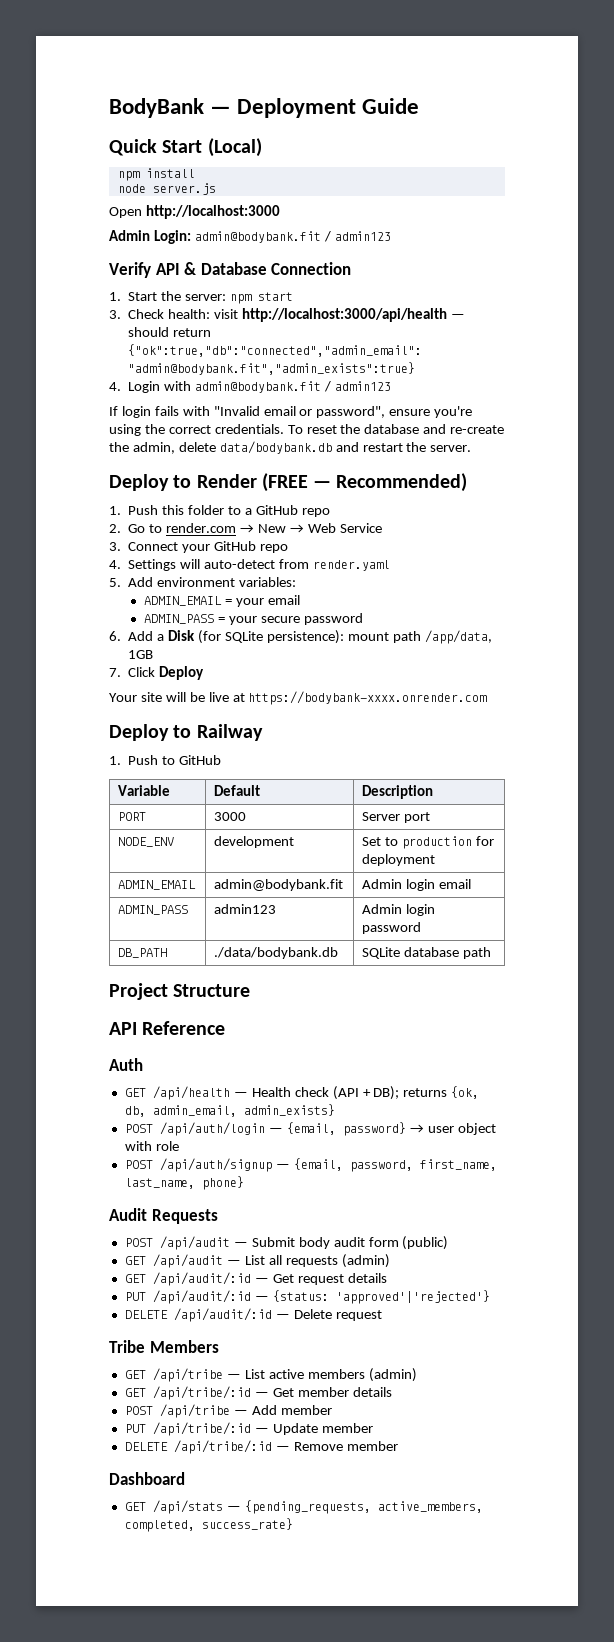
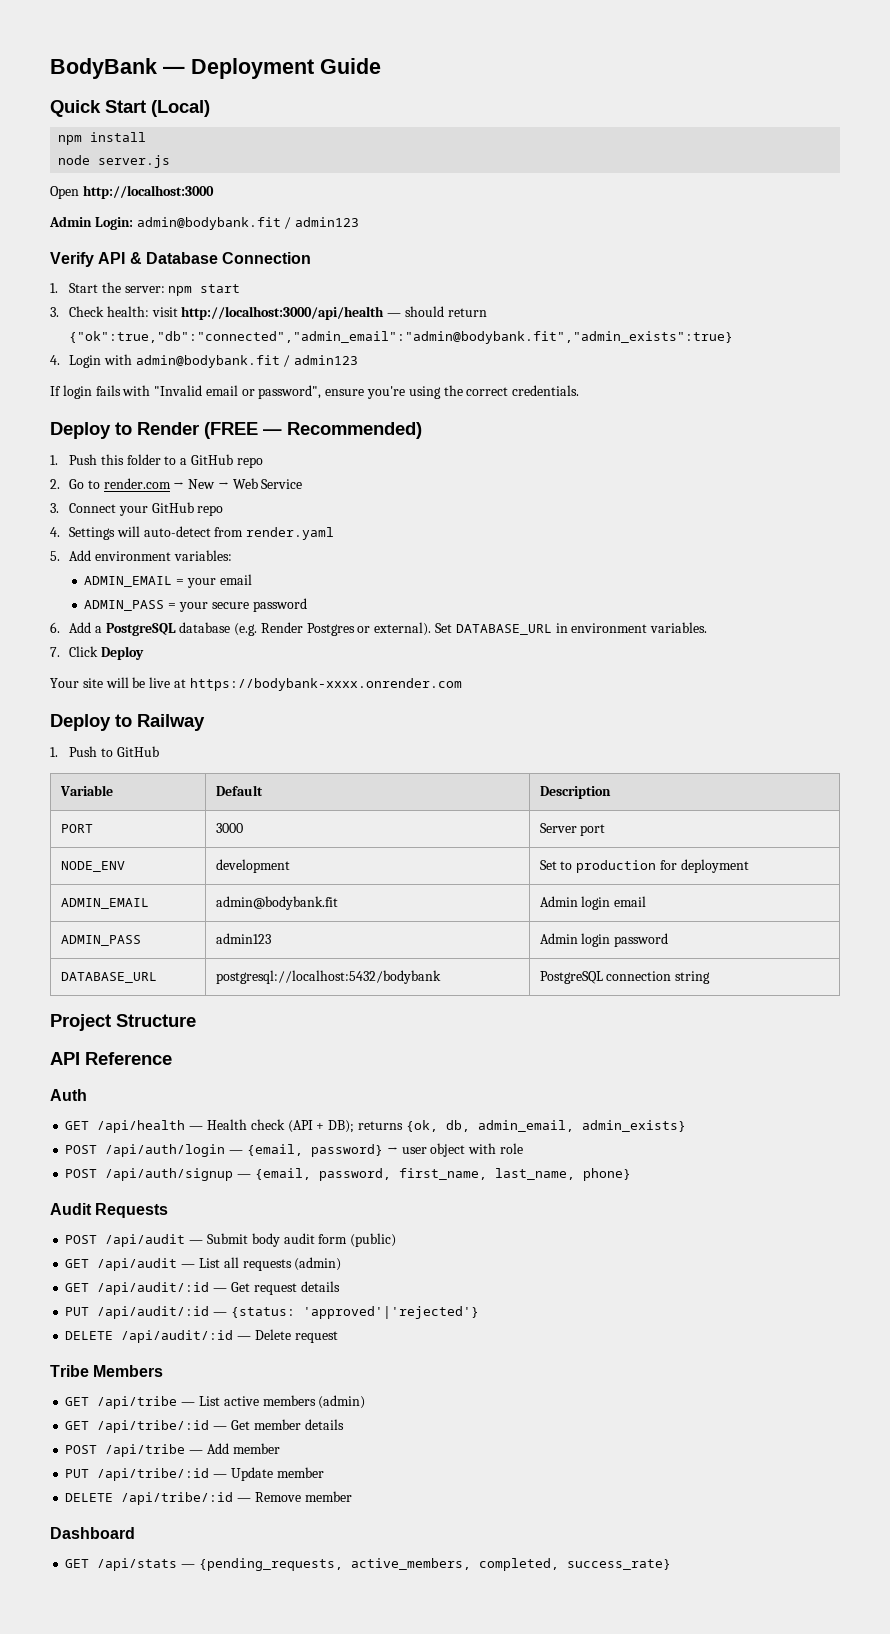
[287,424,505,434] [109,441,472,454] To reset the database and re-create the admin, delete data/bodybank.db and restart the server. -> (580, 390) none
[168,630,492,644] [128,650,154,659] Disk (for SQLite persistence): mount path /app/data, 1GB -> [105,622,708,636] PostgreSQL database (e.g. Render Postgres or external). Set DATABASE_URL in environment variables.
[118,948,168,958] [214,947,339,959] [362,947,492,959] DB_PATH | ./data/bodybank.db | SQLite database path -> [60,972,157,983] [215,970,441,984] [539,971,711,984] DATABASE_URL | postgresql://localhost:5432/bodybank | PostgreSQL connection string

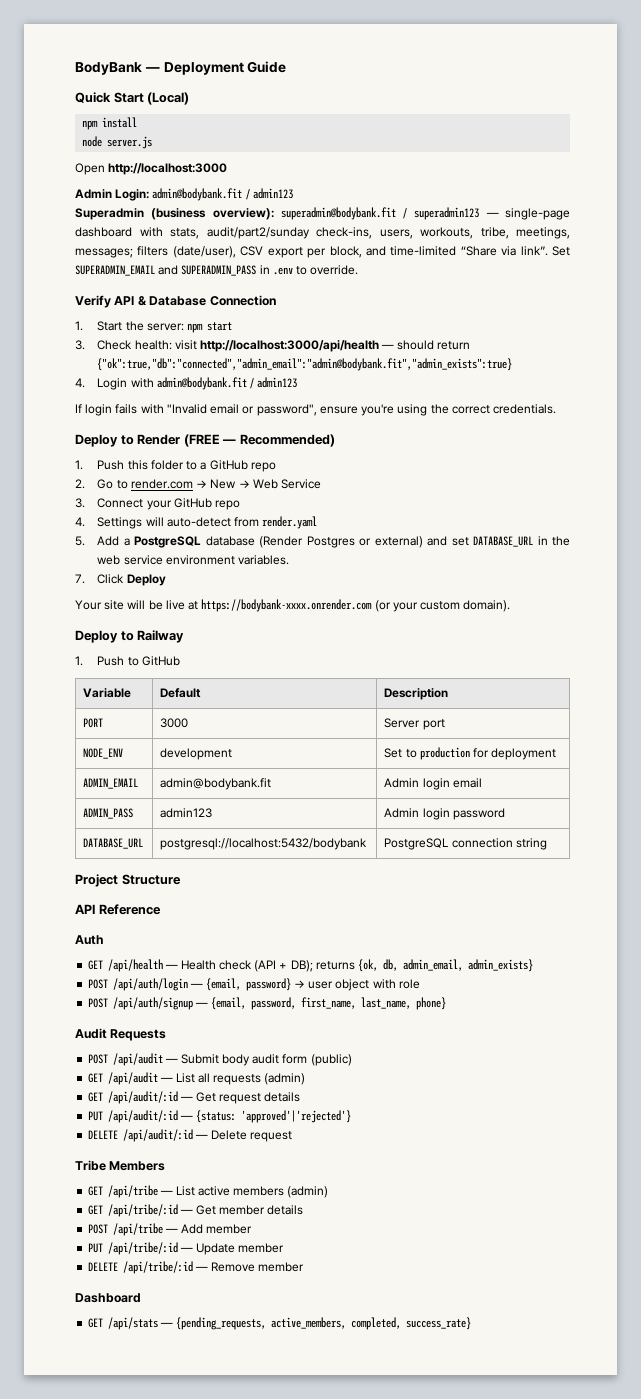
(360, 222) none -> [75,207,570,220] [75,227,570,239] [75,246,570,258] [75,265,359,276] // Superadmin (business overview): superadmin@bodybank.fit / superadmin123 — single-page dashboard with stats, audit/part2/sunday check-ins, users, workouts, tribe, meetings, messages; filters (date/user), CSV export per block, and time-limited “Share via link”. Set SUPERADMIN_EMAIL and SUPERADMIN_PASS in .env to override.
[94,550,232,561] [84,574,252,588] [84,598,307,612] [50,622,568,636] environment variables: // ADMIN_EMAIL = your email // ADMIN_PASS = your secure password // 6. Add a PostgreSQL database (e.g. Render Postgres or external). Set DATABASE_URL in -> [123,536,570,548] [97,555,163,565] a PostgreSQL database (Render Postgres or external) and set DATABASE_URL in the web service
(462, 684) none -> [374,600,511,612] (or your custom domain).

